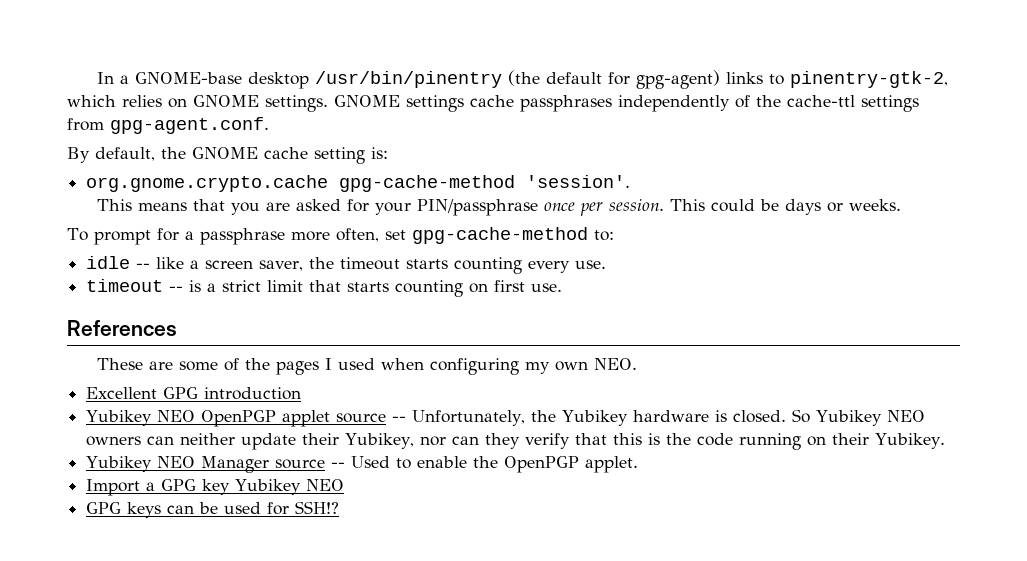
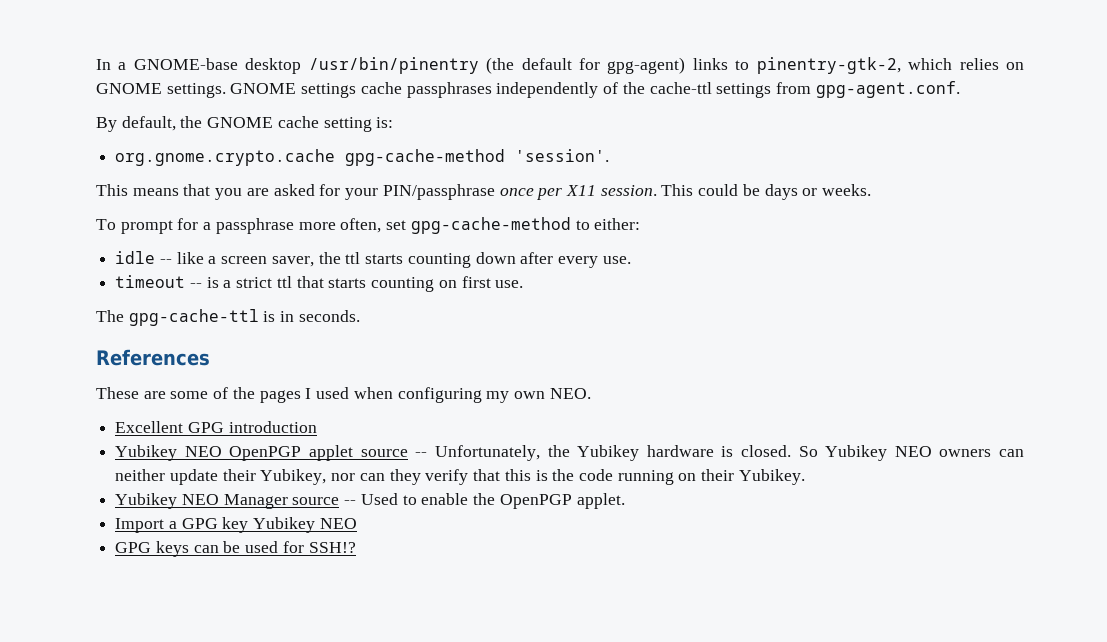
(604, 209) none -> [565,185,596,196] X11
[593,230,614,241] to: -> [575,218,641,230] to either:
[340,257,523,274] timeout starts counting -> [345,252,554,268] ttl starts counting down after
[267,280,304,292] limit -> [276,276,292,288] ttl
(563, 287) none -> [96,309,360,326] // The gpg-cache-ttl is in seconds.

